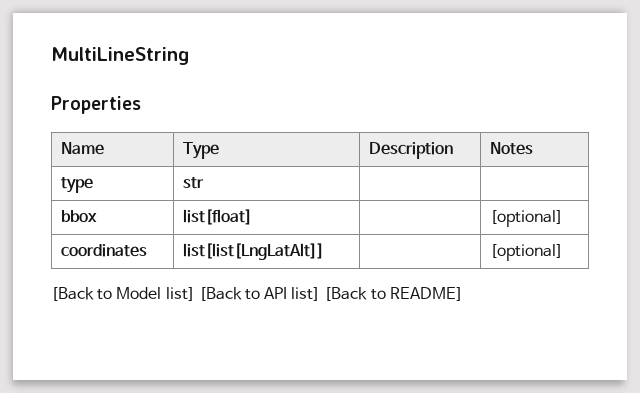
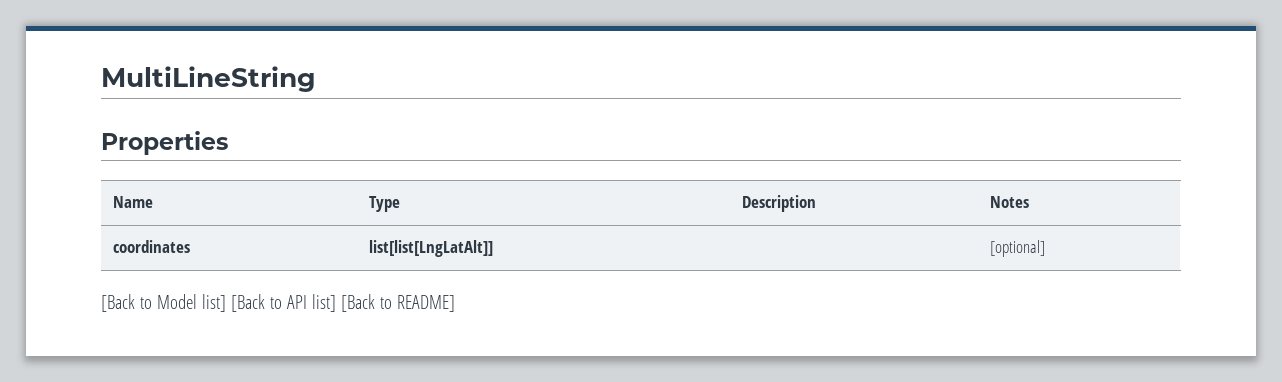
[60,177,93,193] [182,177,204,189] [60,210,97,223] [182,209,252,225] [489,210,563,227] // type | str | | // bbox | list[float] | | [optional] -> (1030, 202) none

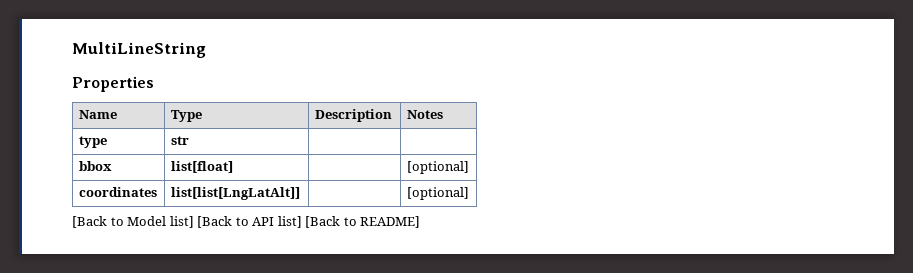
(1030, 202) none -> [78,136,107,148] [170,136,189,145] [78,161,112,171] [170,161,233,173] [406,161,469,174] // type | str | | // bbox | list[float] | | [optional]

